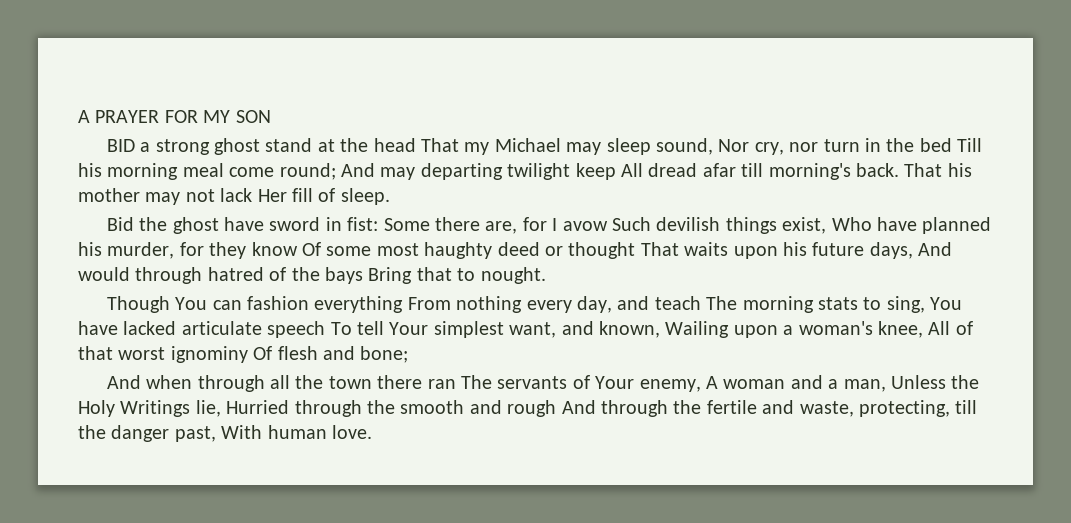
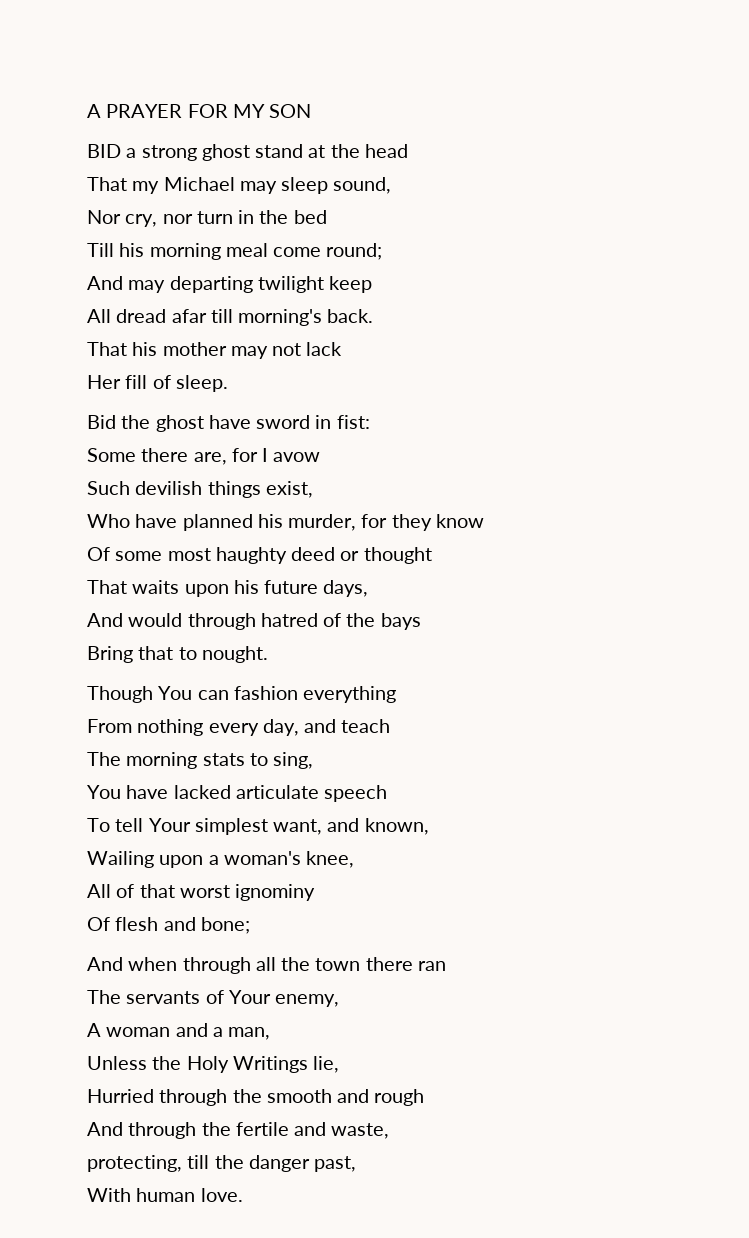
(416, 145) none -> (408, 151) //
(713, 146) none -> (392, 185) //
(952, 145) none -> (327, 217) //
(336, 171) none -> (383, 251) //
(616, 171) none -> (373, 284) //
(899, 170) none -> (374, 316) //
(253, 195) none -> (343, 349) //
(379, 224) none -> (370, 422) //
(608, 226) none -> (321, 457) //
(827, 225) none -> (313, 489) //
(298, 249) none -> (484, 521) //
(636, 250) none -> (432, 555) //
(913, 250) none -> (369, 588) //
(363, 275) none -> (421, 621) //
(404, 304) none -> (397, 694) //
(701, 303) none -> (391, 726) //
(925, 304) none -> (314, 760) //
(326, 329) none -> (388, 793) //
(660, 329) none -> (429, 826) //
(923, 329) none -> (355, 859) //
(248, 354) none -> (316, 892) //
(456, 384) none -> (446, 966) //
(701, 385) none -> (340, 1000) //
(886, 385) none -> (271, 1033) //
(221, 408) none -> (340, 1064) //
(557, 408) none -> (425, 1097) //
(854, 409) none -> (390, 1131) //
(216, 434) none -> (357, 1164) //

